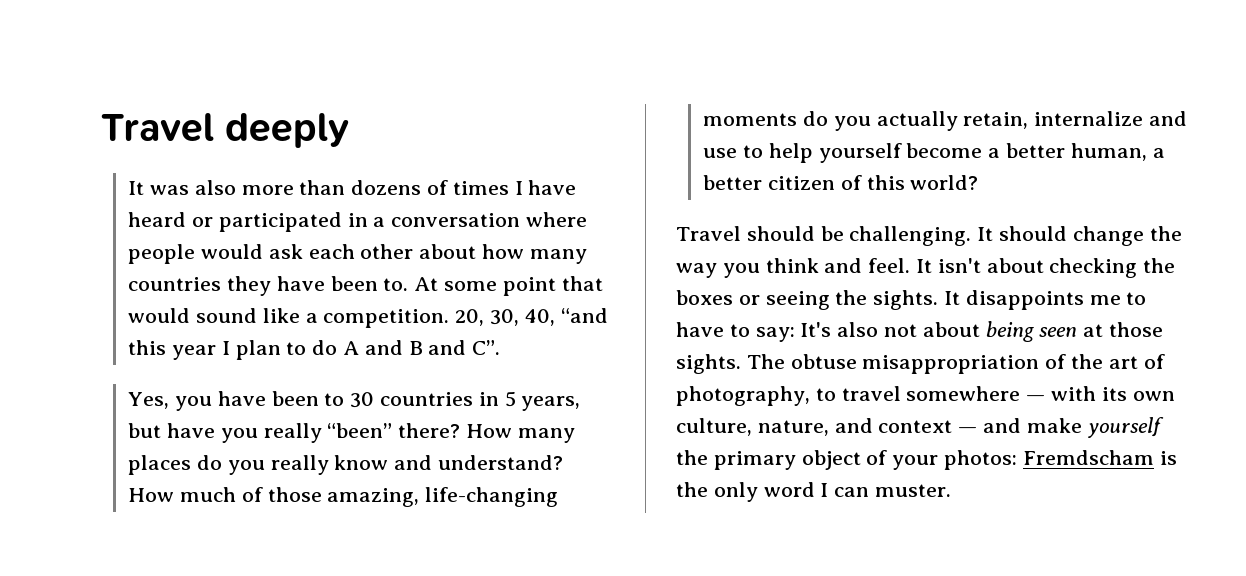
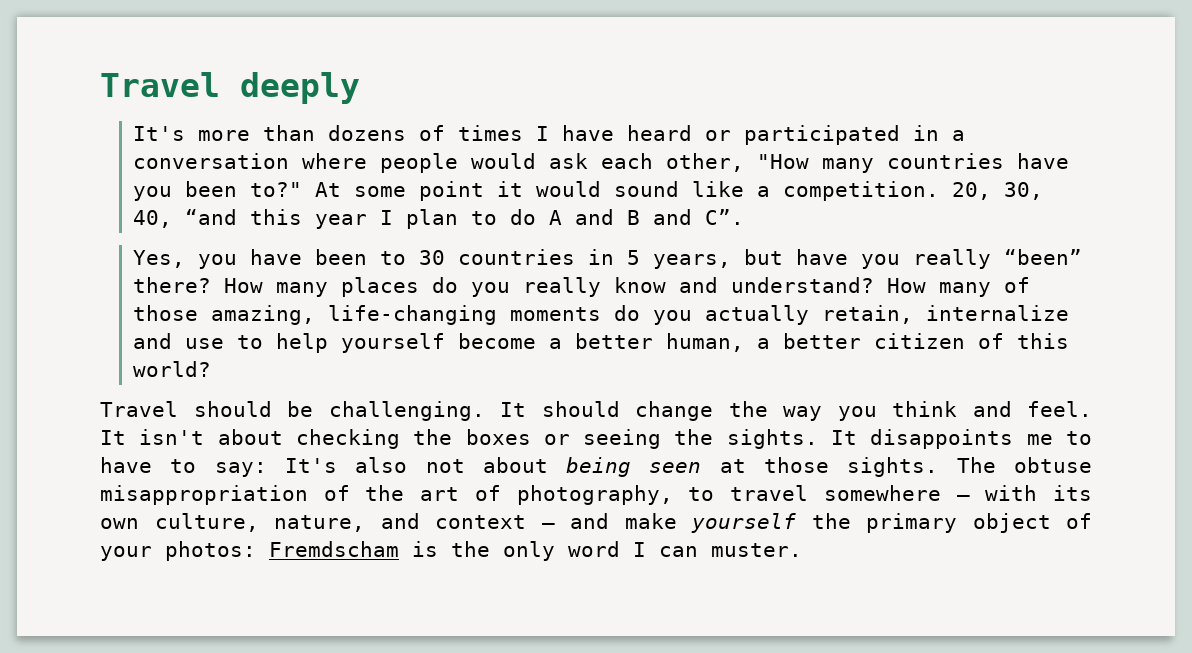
[128,180,236,195] It was also -> [133,126,186,141] It's
[360,244,587,264] [128,276,409,296] other about how many countries they have been to. -> [666,153,1070,173] [133,181,303,201] other, "How many countries have you been to?"
[561,276,603,291] that -> [497,181,524,197] it
[179,487,236,502] much -> [939,282,992,297] many

